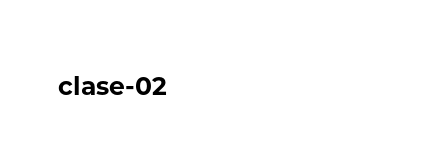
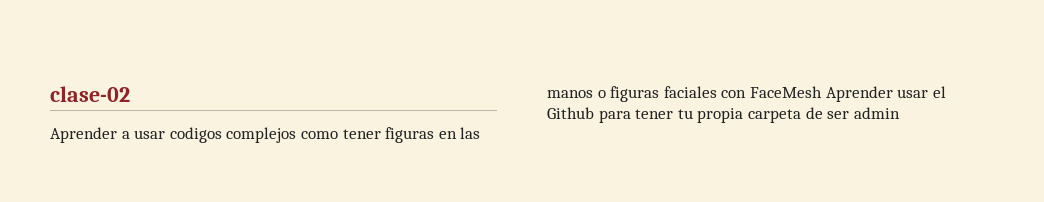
(167, 85) none -> [50,127,481,143] [547,86,946,102] [547,107,900,123] // Aprender a usar codigos complejos como tener figuras en las manos o figuras faciales con FaceMesh Aprender usar el Github para tener tu propia carpeta de ser admin

